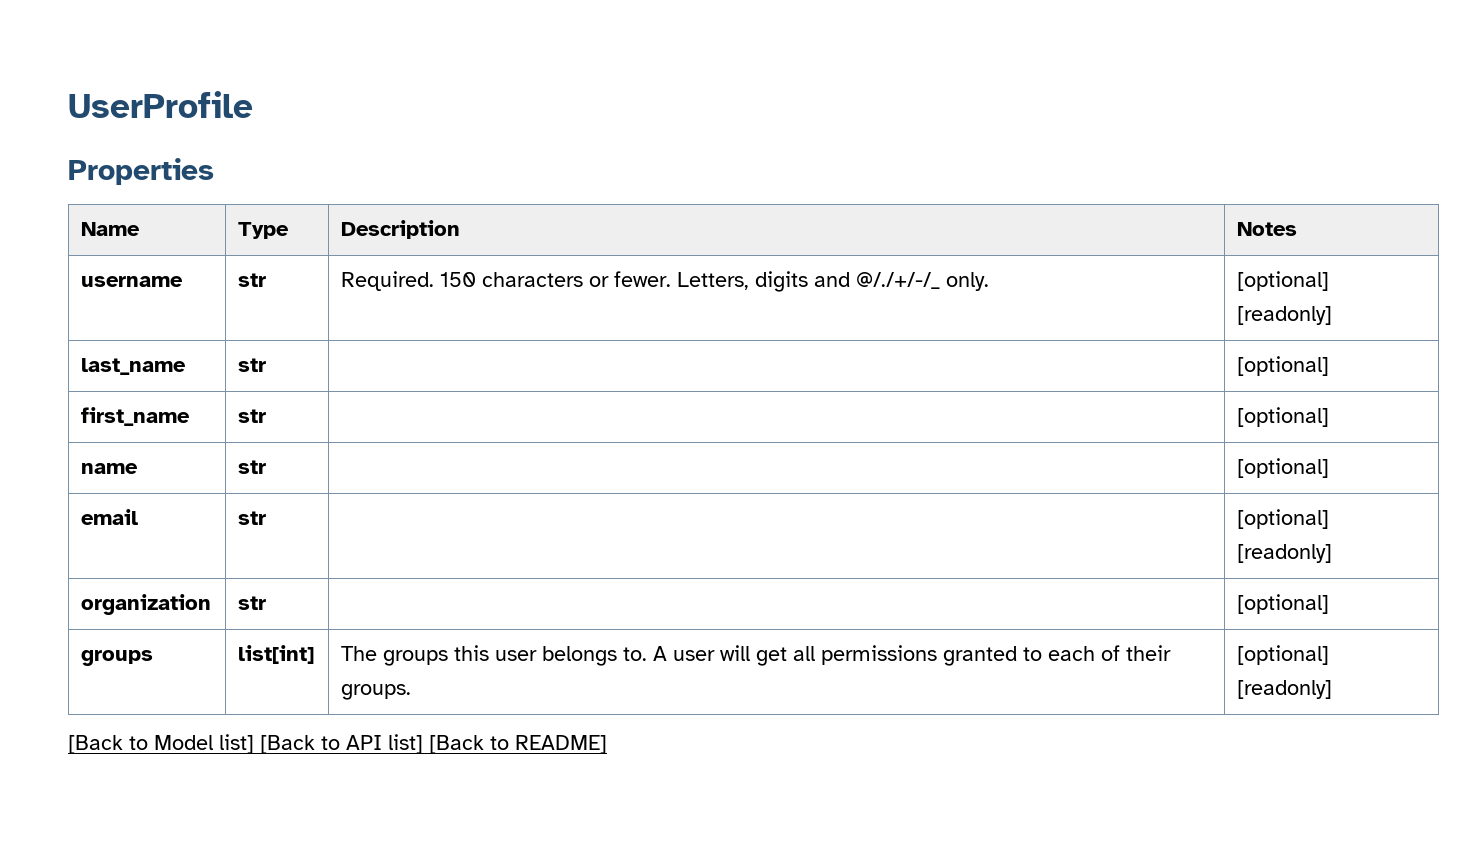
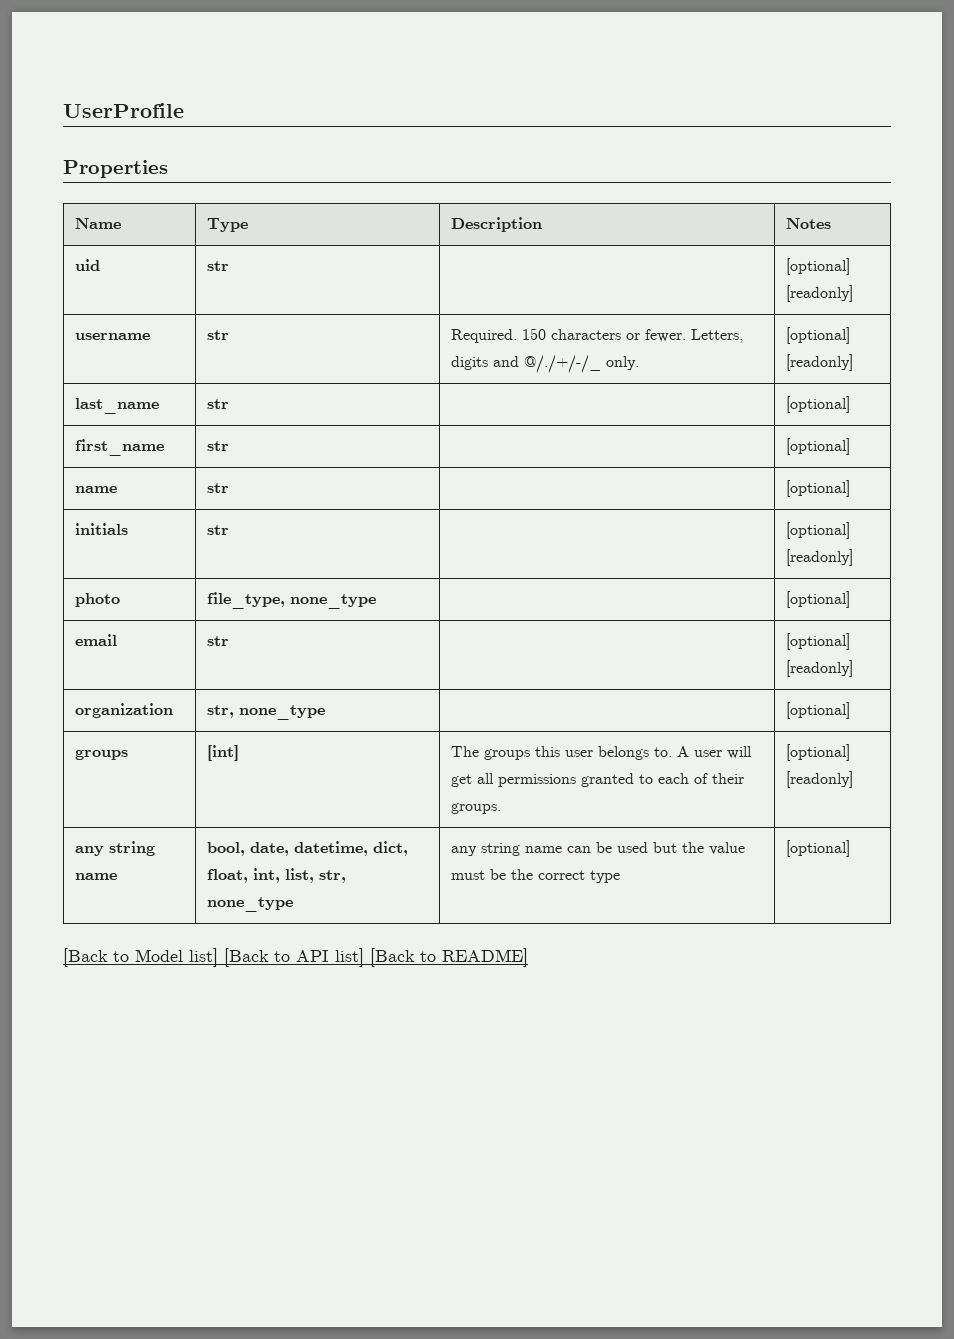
(1298, 229) none -> [74,259,100,271] [206,261,229,271] [785,258,850,275] [785,285,853,302] // uid | str | | [optional] [readonly]
(1330, 468) none -> [74,523,128,535] [206,525,229,535] [785,522,850,539] [785,549,853,566] [74,593,120,607] [206,592,376,609] [785,591,850,608] // initials | str | | [optional] [readonly] // photo | file_type, none_type | | [optional]
[238,596,267,610] str -> [206,705,325,720] str, none_type
[238,645,315,664] list[int] -> [206,745,239,761] [int]
(1333, 689) none -> [74,841,155,856] [74,873,117,880] [206,841,408,856] [206,868,346,883] [206,897,293,912] [450,842,745,856] [450,869,620,883] [785,840,850,857] // any string name | bool, date, datetime, dict, float, int, list, str, none_type | any string name can be used but the value must be the correct type | [optional]

